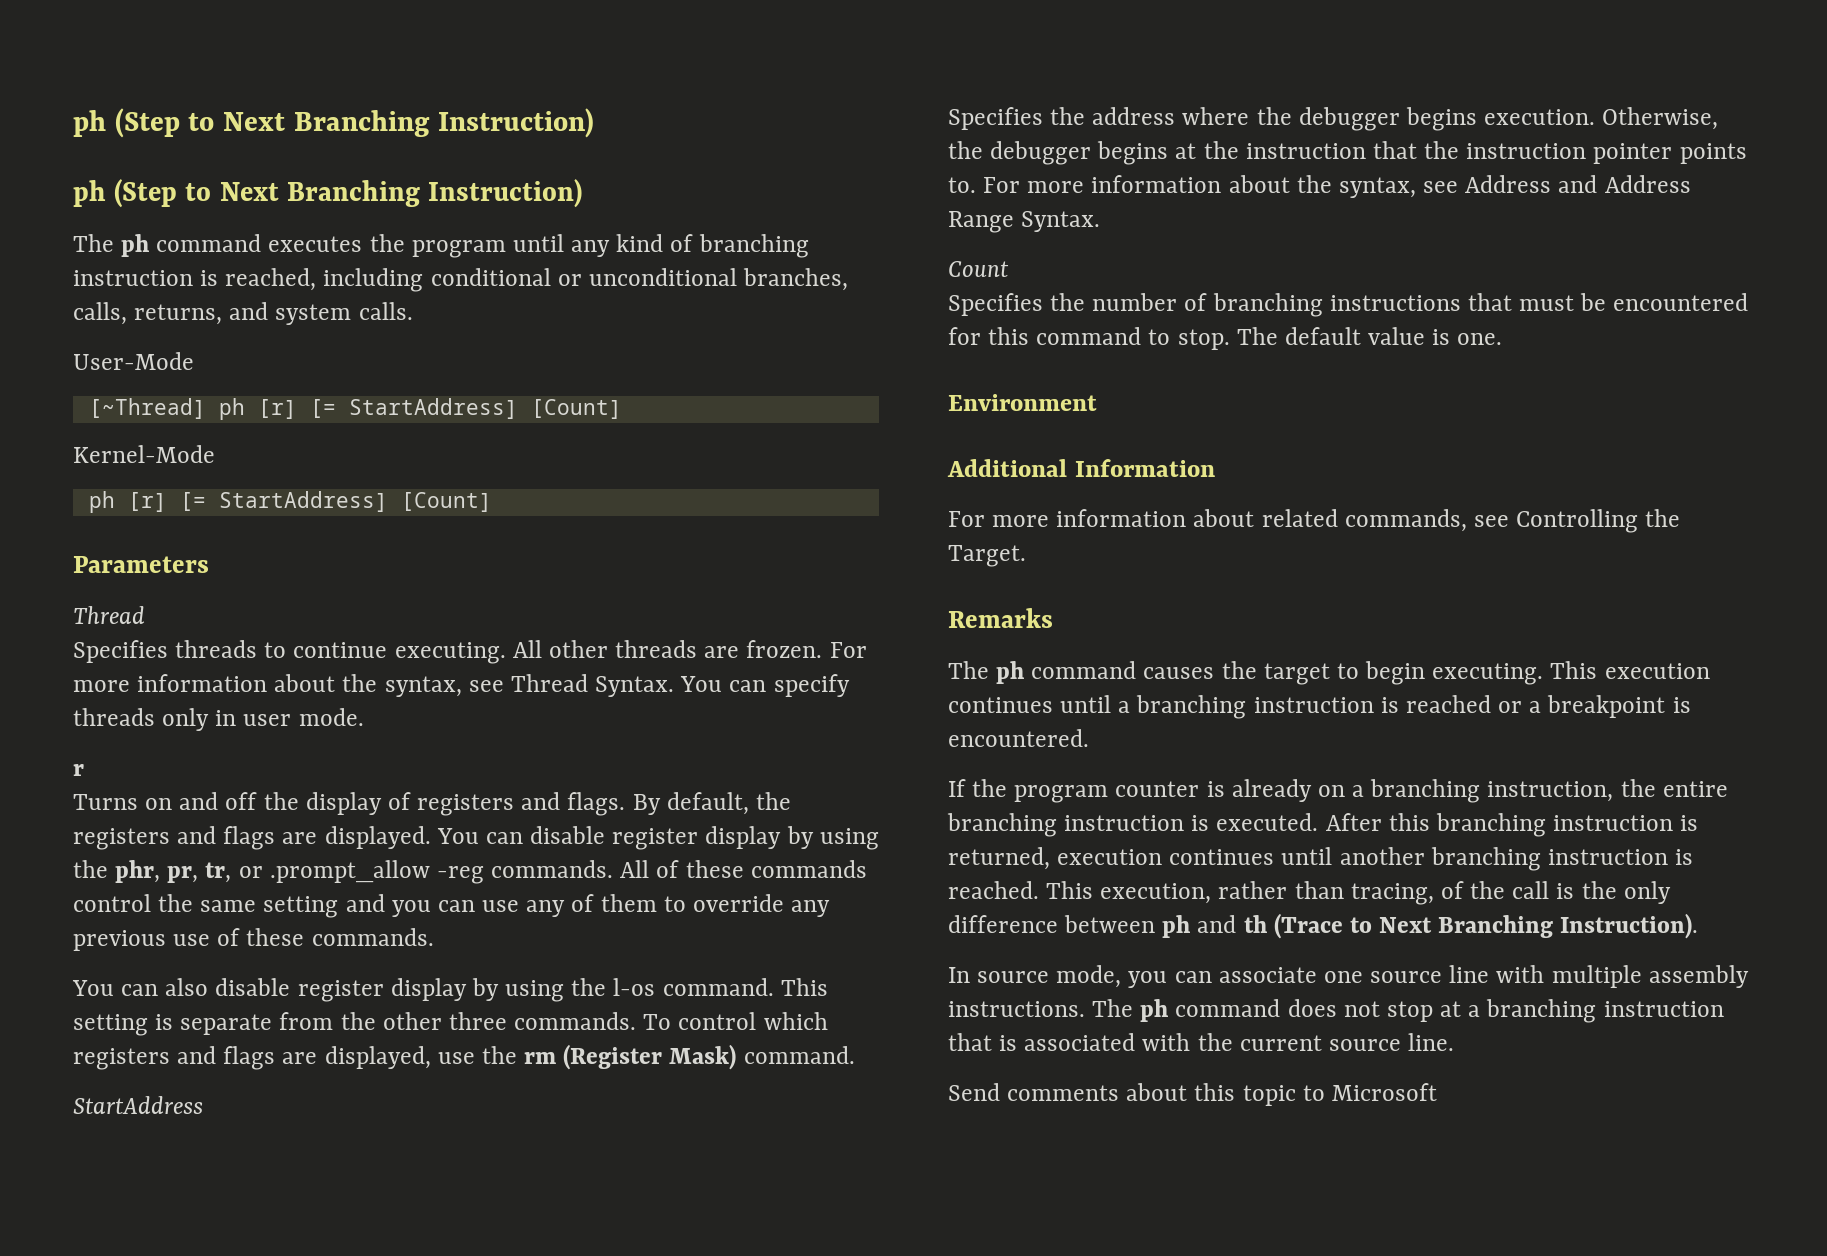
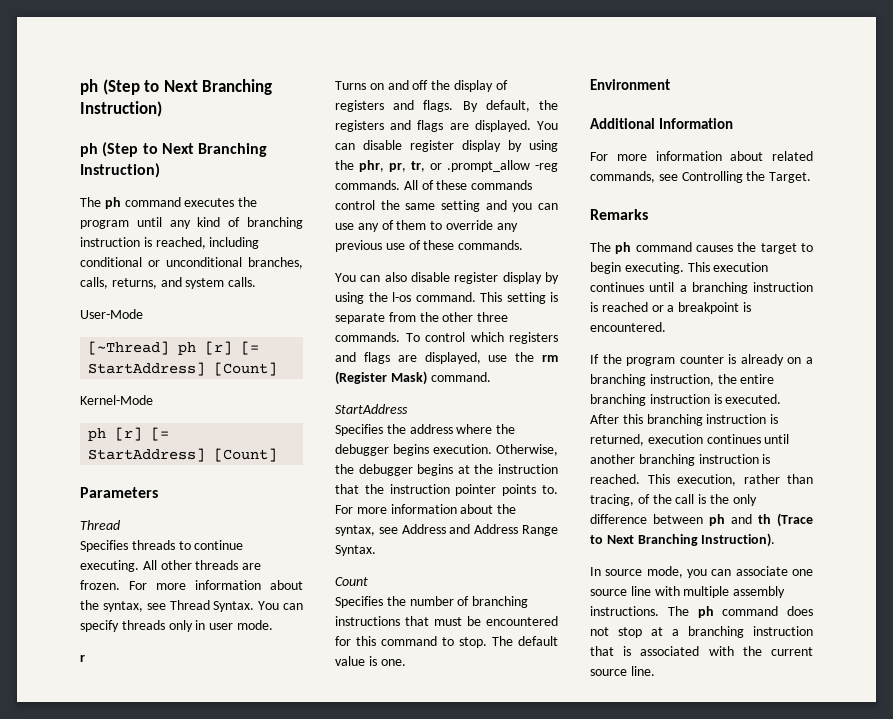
[948,1083,1437,1106] // Send comments about this topic to Microsoft -> (655, 671) none

